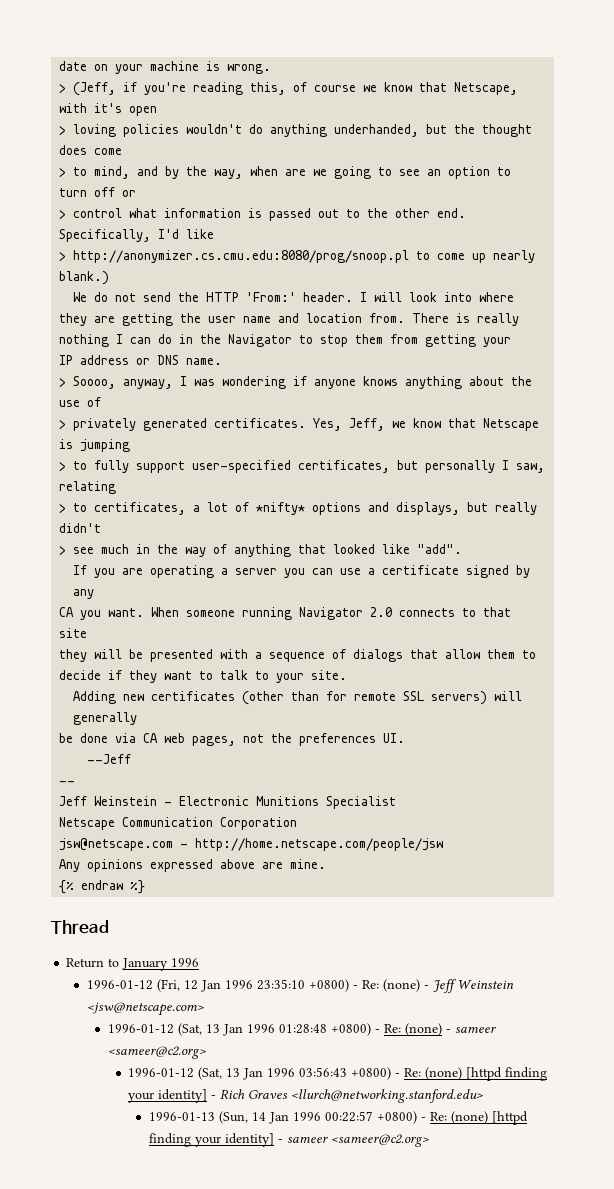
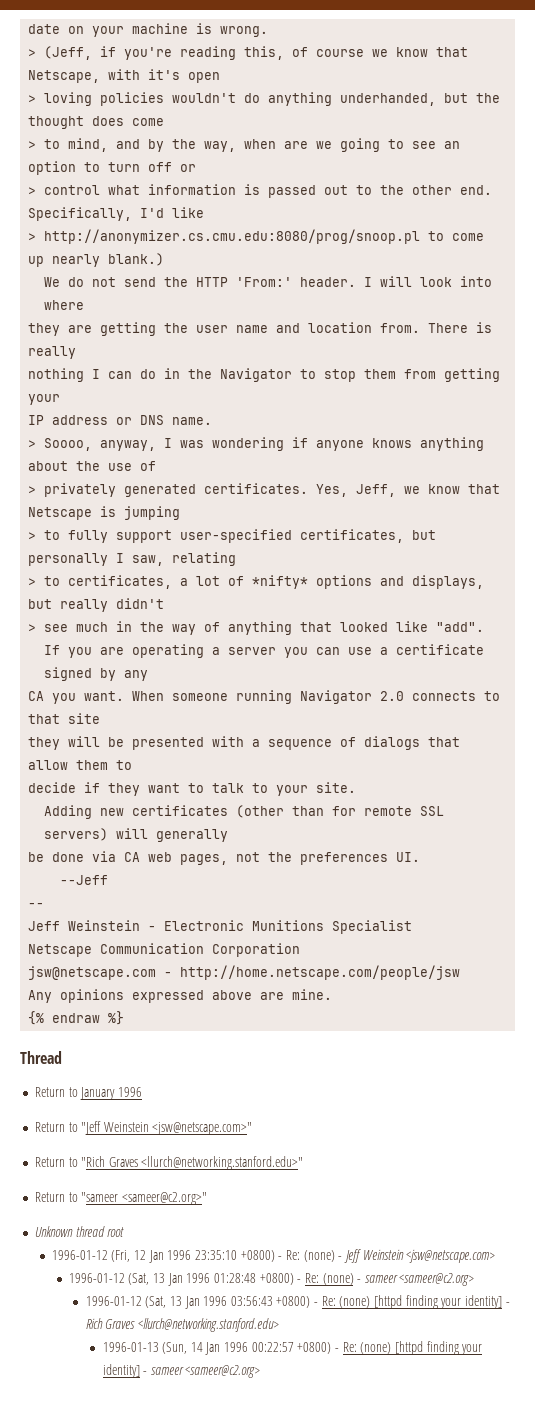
(200, 962) none -> [34,1121,253,1135] [34,1156,304,1170] [34,1192,207,1205] [34,1226,125,1237] // Return to "Jeff Weinstein <jsw@netscape.com>" // Return to "Rich Graves <llurch@networking.stanford.edu>" // Return to "sameer <sameer@c2.org>" // Unknown thread root

